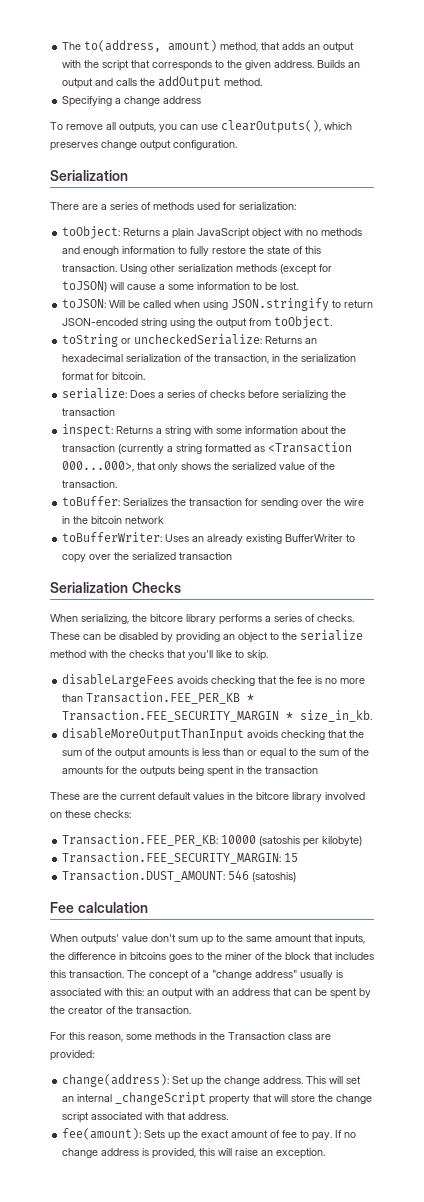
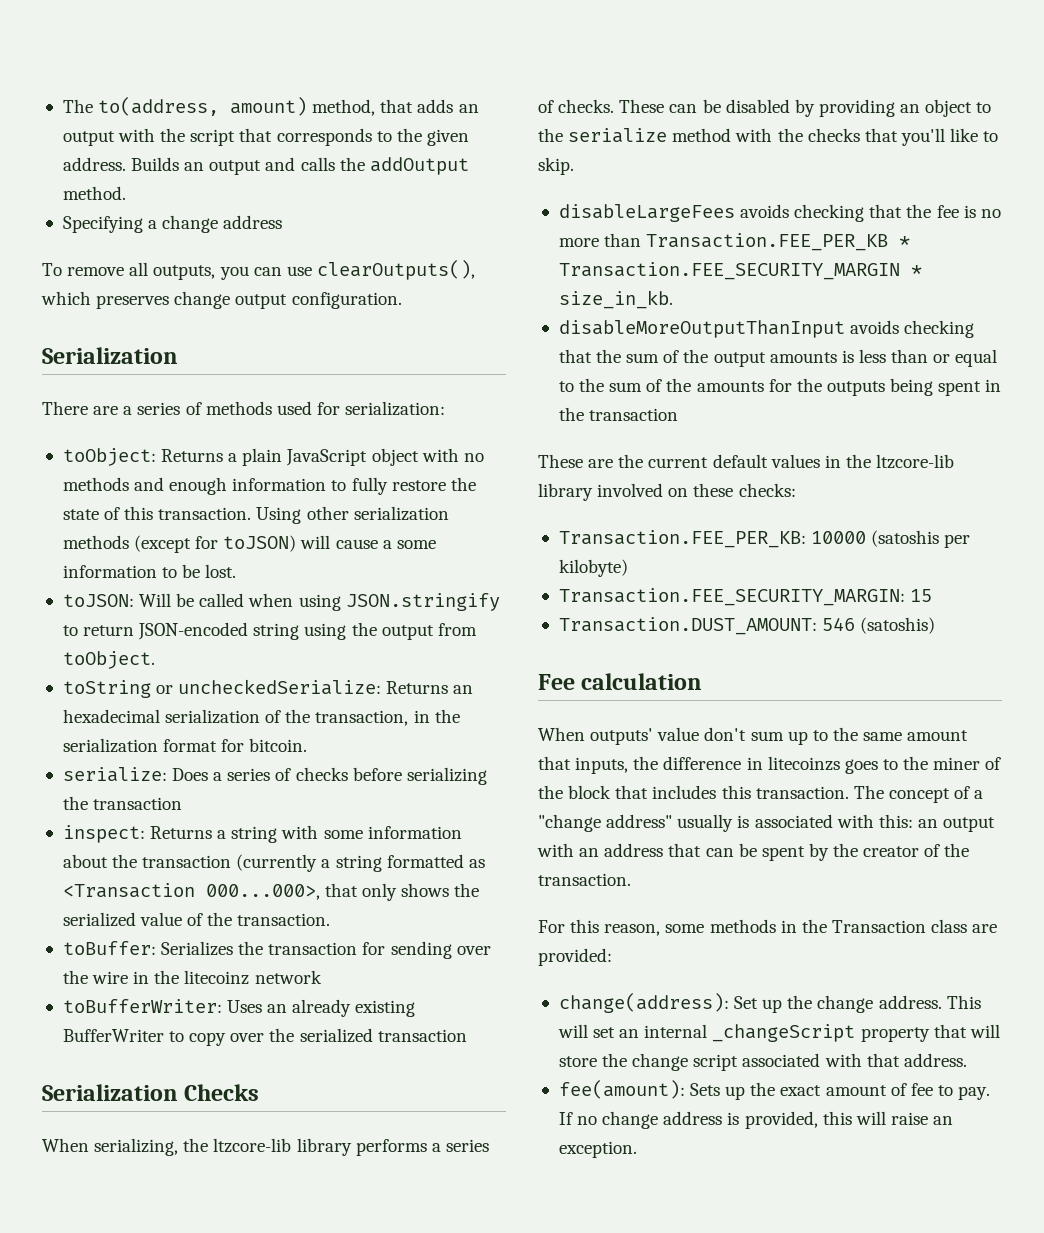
[91,516,123,524] bitcoin -> [184,970,250,985] litecoinz
[150,614,183,622] bitcore -> [213,1138,292,1153] ltzcore-lib
[256,792,289,800] bitcore -> [876,454,955,469] ltzcore-lib
[130,952,166,960] bitcoins -> [767,756,840,771] litecoinzs

